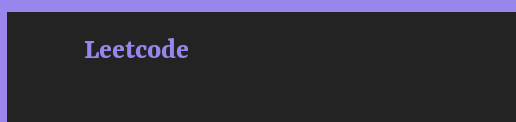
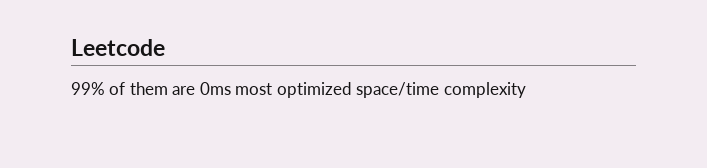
(189, 48) none -> [71,82,526,98] // 99% of them are 0ms most optimized space/time complexity

